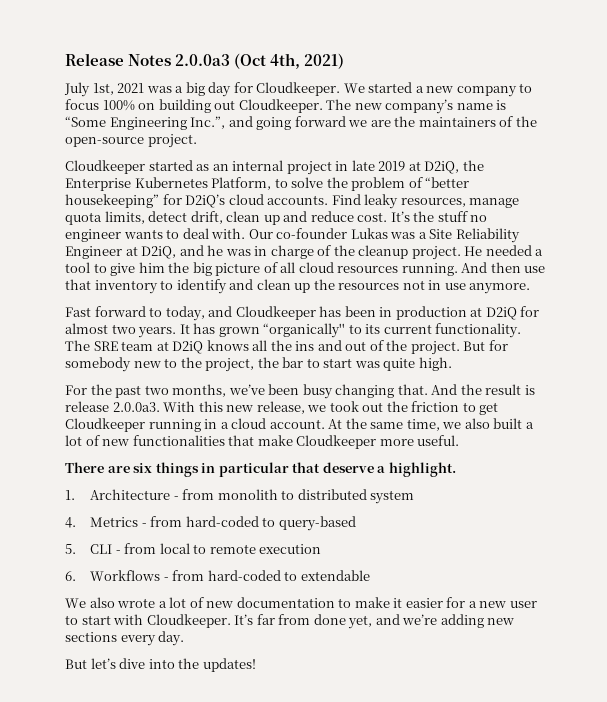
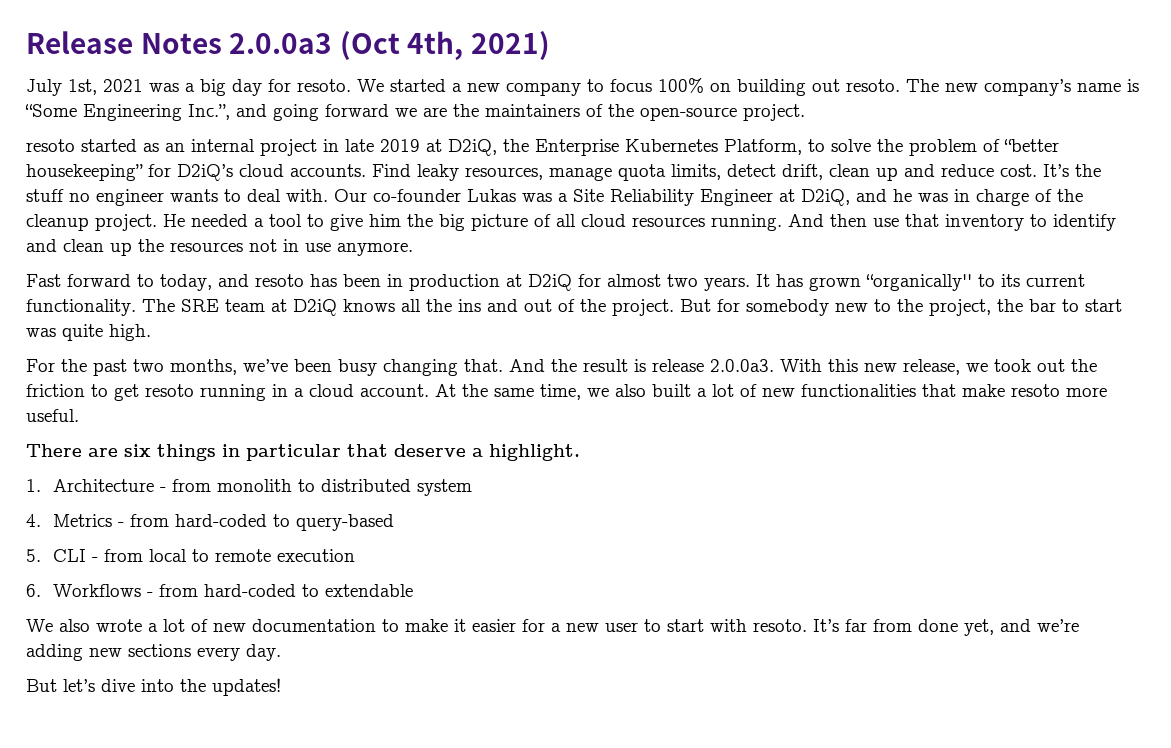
[256,82,341,96] Cloudkeeper. -> [297,79,351,92] resoto.
[238,99,323,113] Cloudkeeper. -> [846,79,900,92] resoto.
[65,160,145,174] Cloudkeeper -> [26,139,75,152] resoto
[235,306,316,320] Cloudkeeper -> [255,274,304,287] resoto
[65,418,145,432] Cloudkeeper -> [145,384,194,397] resoto
[296,435,377,449] Cloudkeeper -> [1011,384,1060,397] resoto
[146,614,231,628] Cloudkeeper. -> [753,619,807,632] resoto.

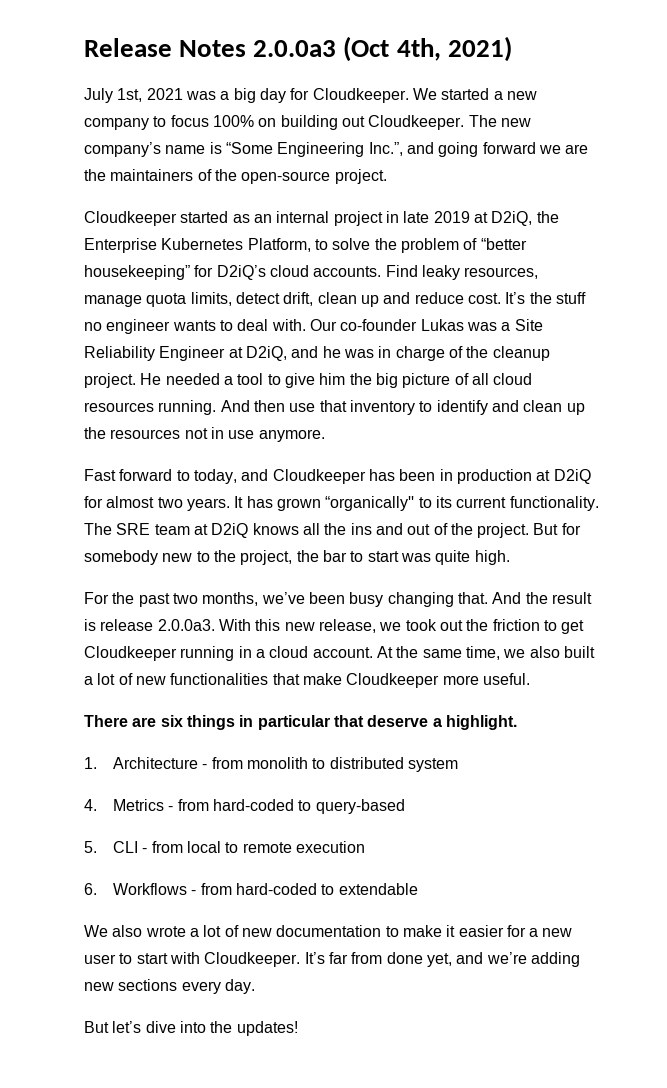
[297,79,351,92] resoto. -> [312,88,409,103] Cloudkeeper.
[846,79,900,92] resoto. -> [368,115,465,130] Cloudkeeper.
[26,139,75,152] resoto -> [84,211,177,226] Cloudkeeper
[255,274,304,287] resoto -> [272,469,366,484] Cloudkeeper
[145,384,194,397] resoto -> [84,646,177,661] Cloudkeeper
[1011,384,1060,397] resoto -> [346,673,440,688] Cloudkeeper
[753,619,807,632] resoto. -> [204,952,301,967] Cloudkeeper.

